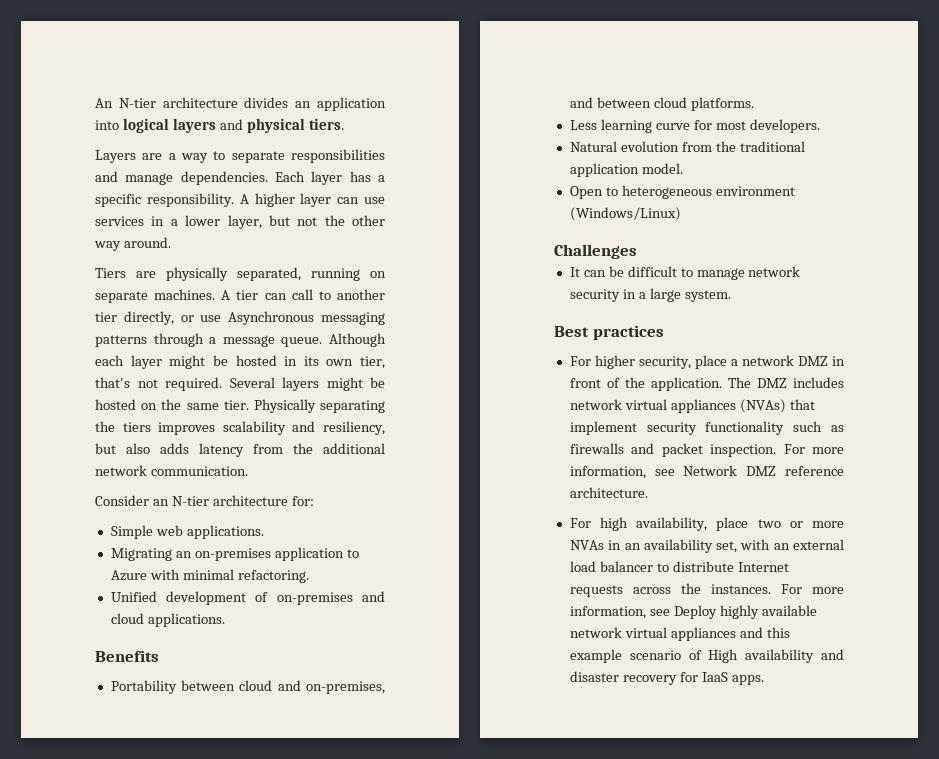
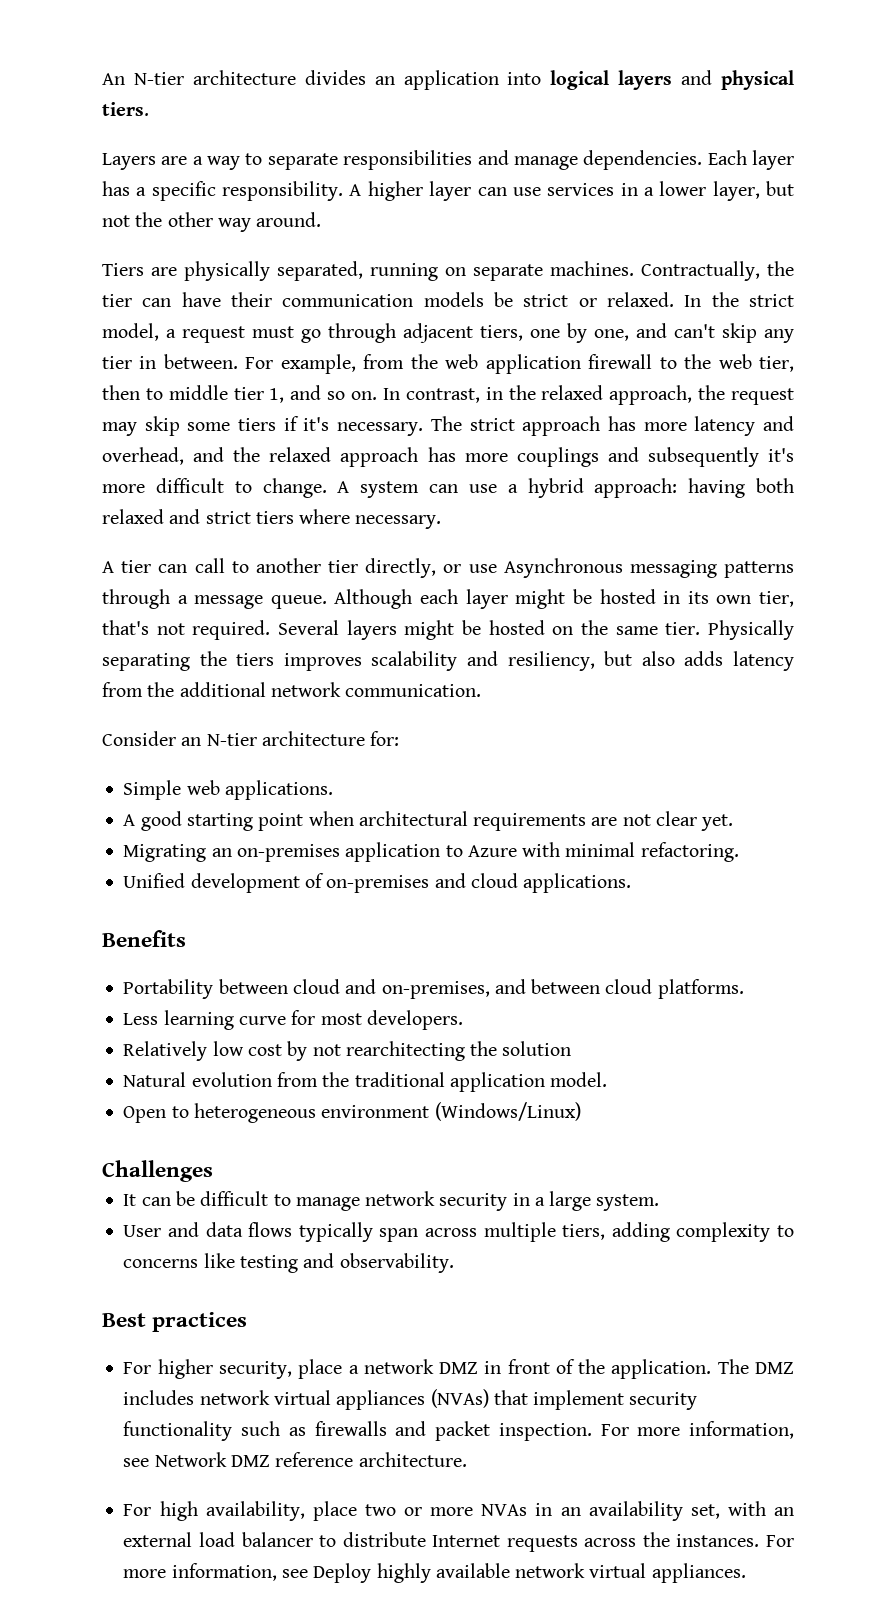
(216, 294) none -> [641,261,794,281] [102,292,795,307] [102,323,794,343] [102,354,794,374] [102,385,795,405] [102,416,794,436] [102,447,795,467] [102,478,794,498] [102,509,442,529] Contractually, the tier can have their communication models be strict or relaxed. In the strict model, a request must go through adjacent tiers, one by one, and can't skip any tier in between. For example, from the web application firewall to the web tier, then to middle tier 1, and so on. In contrast, in the relaxed approach, the request may skip some tiers if it's necessary. The strict approach has more latency and overhead, and the relaxed approach has more couplings and subsequently it's more difficult to change. A system can use a hybrid approach: having both relaxed and strict tiers where necessary. //
(264, 532) none -> [123,811,734,831] // A good starting point when architectural requirements are not clear yet.
(820, 126) none -> [123,1041,572,1061] // Relatively low cost by not rearchitecting the solution
(731, 296) none -> [123,1222,795,1242] [123,1253,454,1273] // User and data flows typically span across multiple tiers, adding complexity to concerns like testing and observability.
[670,627,790,641] [569,649,844,663] [569,671,764,685] appliances and this example scenario of High availability and disaster recovery for IaaS apps. -> [651,1563,746,1583] appliances.

